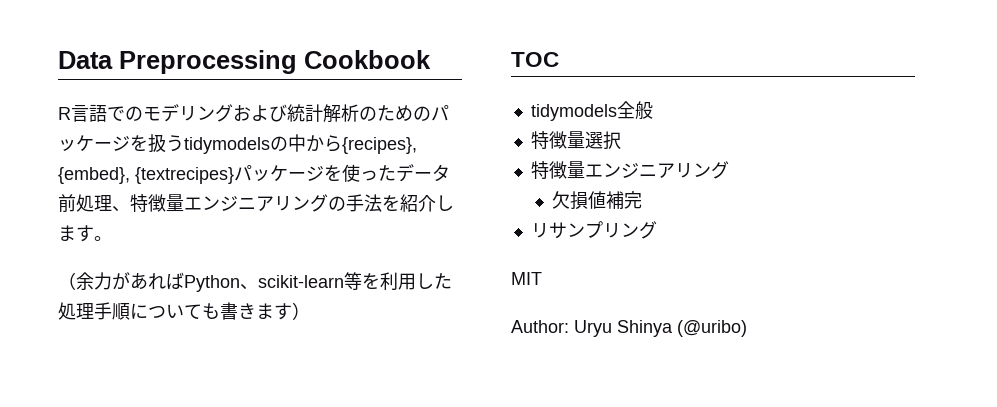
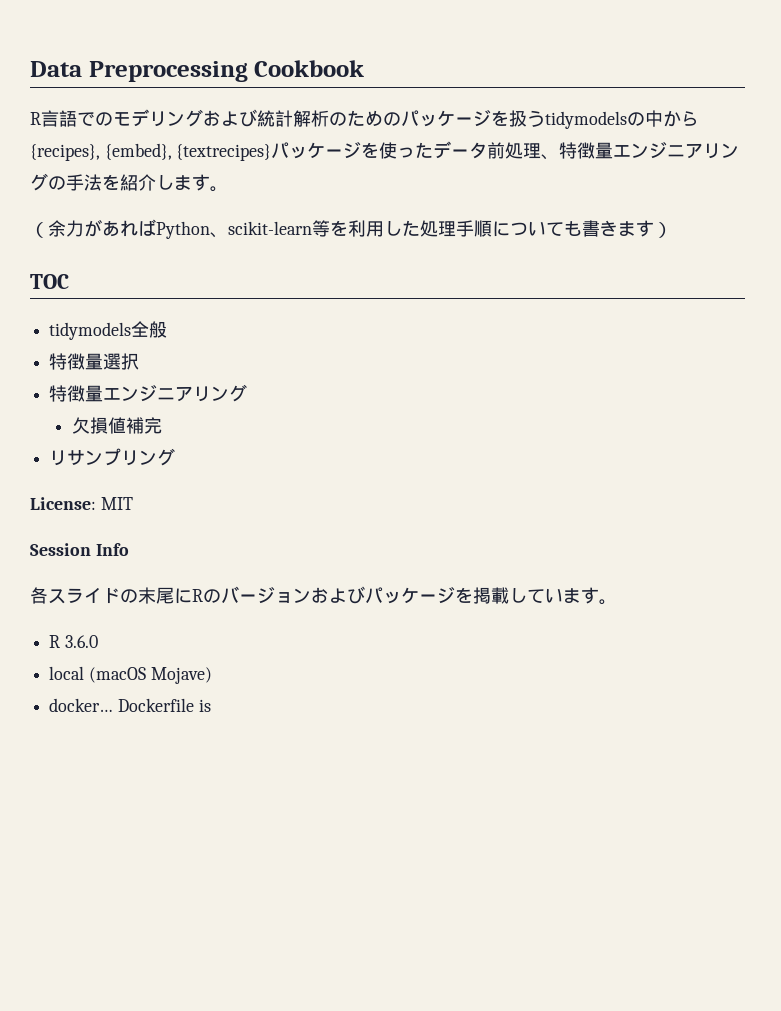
(657, 230) none -> [30,497,96,510] License:
[511,320,747,337] Author: Uryu Shinya (@uribo) -> [30,543,129,556] [30,586,617,605] [49,635,98,648] [49,666,212,684] [49,698,211,712] Session Info // 各スライドの末尾にRのバージョンおよびパッケージを掲載しています。 // R 3.6.0 // local (macOS Mojave) // docker… Dockerfile is

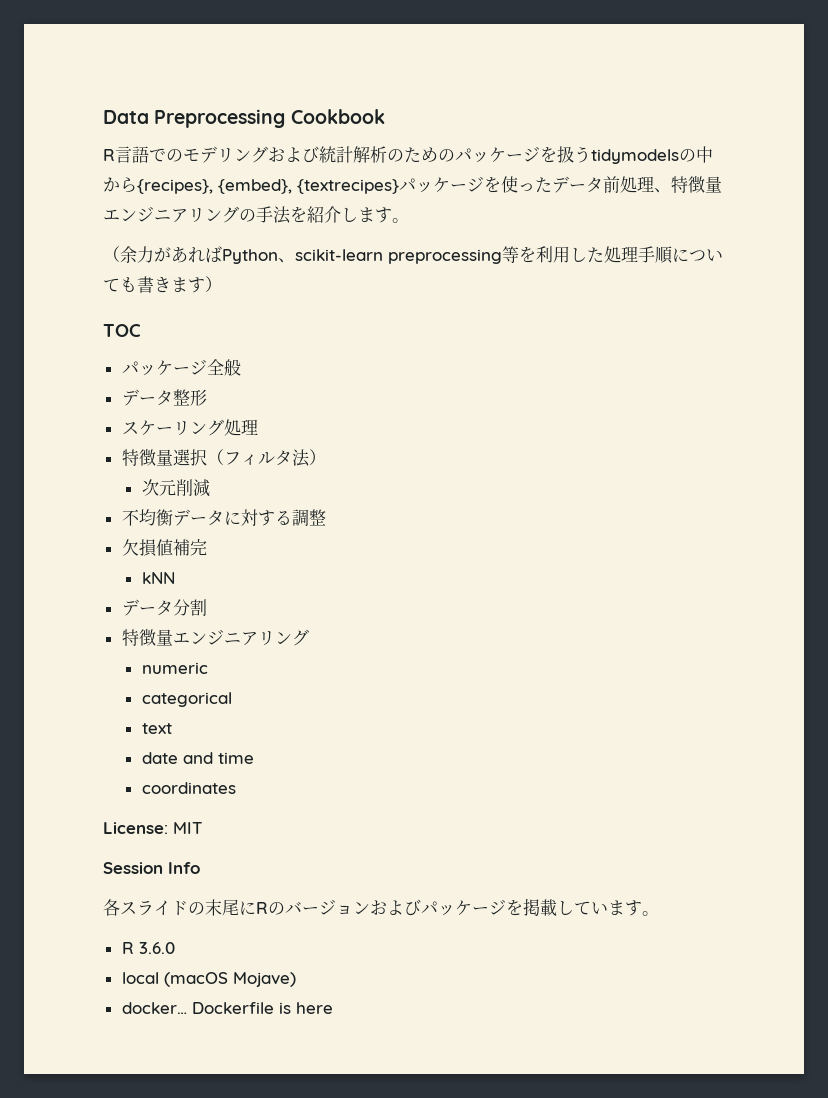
(312, 228) none -> [388,249,502,264] preprocessing
[49,322,132,340] tidymodels -> [121,359,207,376] パッケージ
[49,353,140,370] 特徴量選択 -> [121,389,207,406] [121,419,258,436] [121,448,326,467] [141,479,210,497] [121,509,326,526] [121,539,207,557] [141,572,175,584] [121,599,207,616] データ整形 // スケーリング処理 // 特徴量選択（フィルタ法） // 次元削減 // 不均衡データに対する調整 // 欠損値補完 // kNN // データ分割
[71,417,162,434] [49,448,176,466] 欠損値補完 // リサンプリング -> [141,662,208,674] [141,692,232,707] [141,723,172,734] [141,752,254,764] [141,782,236,794] numeric // categorical // text // date and time // coordinates
(211, 705) none -> [295,1002,333,1014] here

